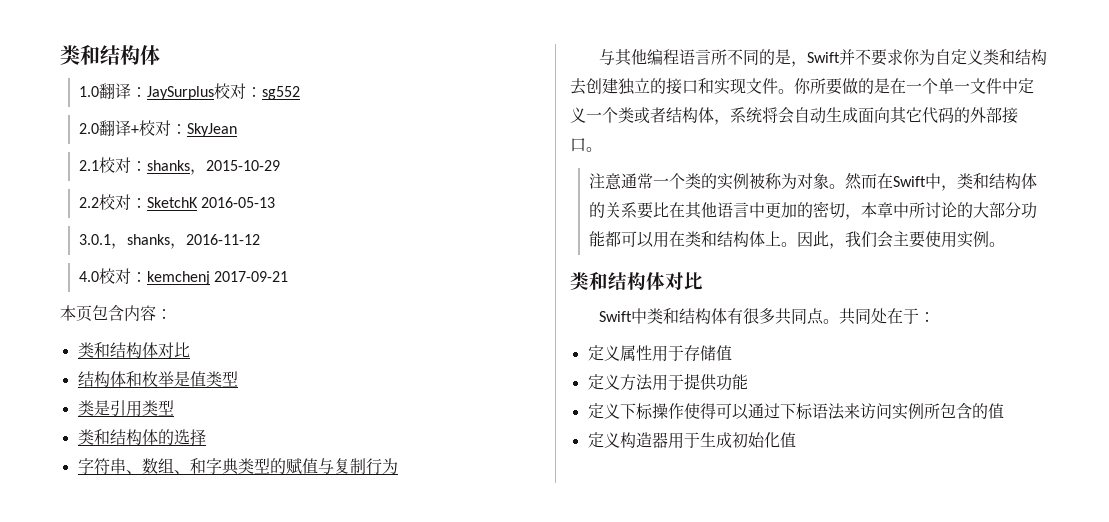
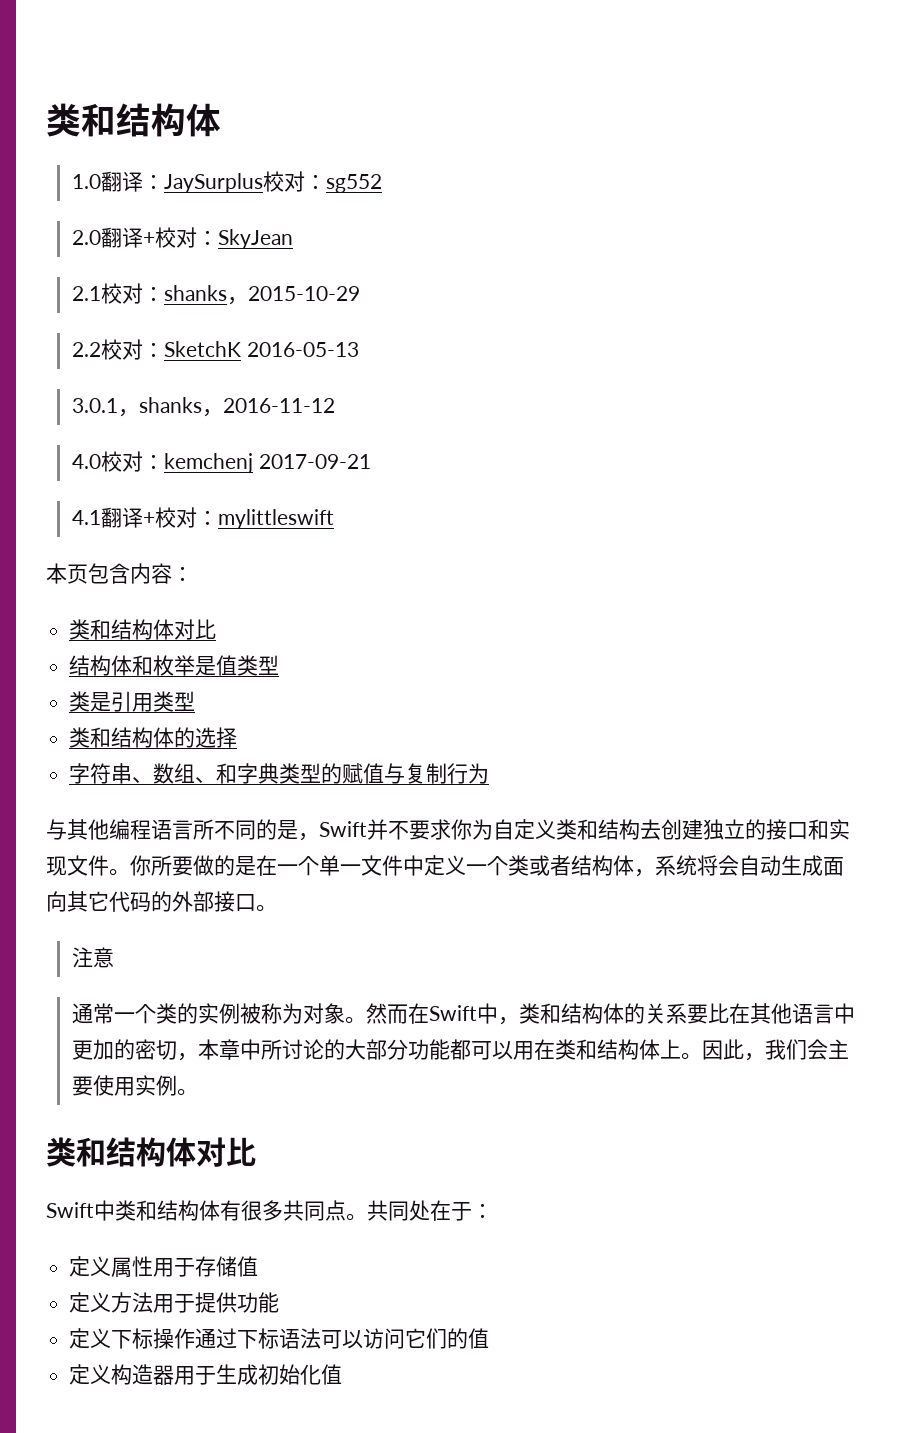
(289, 276) none -> [71,507,334,529] // 4.1翻译+校对：mylittleswift
(623, 181) none -> (114, 957) //
[683,403,749,420] 使得可以 -> (196, 1338) none
[843,403,972,420] 来访问实例所包含 -> [321,1328,448,1349] 可以访问它们

